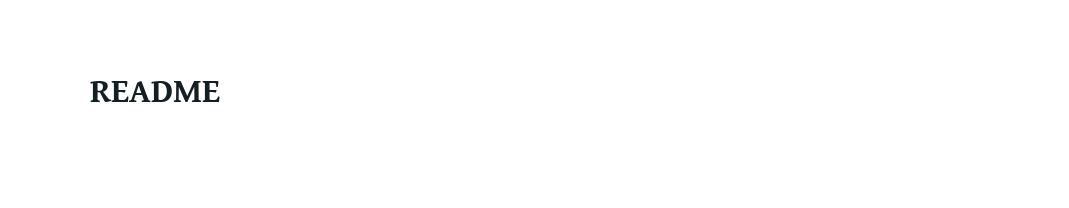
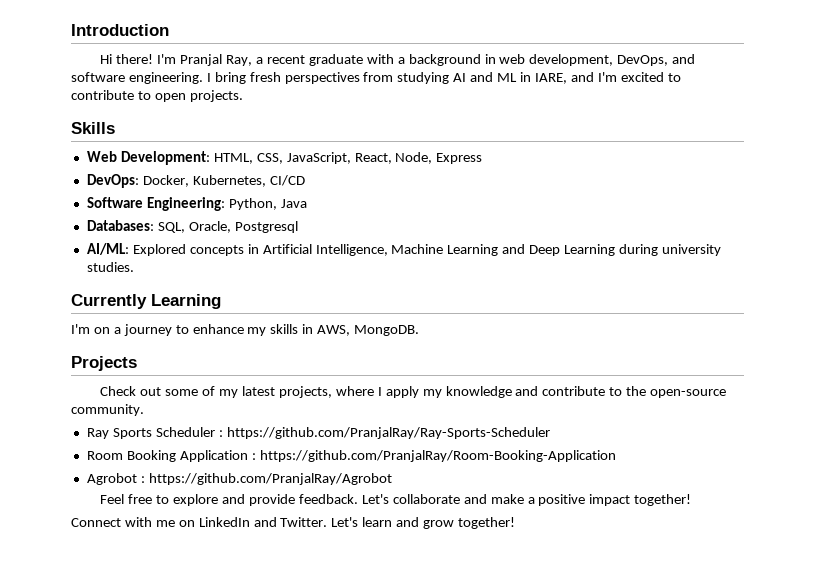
[90,81,220,102] README -> [71,24,169,36] [100,54,696,66] [71,72,681,84] [71,90,243,102] [71,122,115,134] [86,151,483,165] [86,174,305,188] [86,197,307,211] [86,220,298,233] [86,243,721,256] [86,262,134,272] [71,294,221,309] [71,324,420,336] [71,356,137,371] [100,386,727,398] [71,404,144,416] [86,427,550,439] [86,450,616,462] [86,473,392,485] [100,494,692,506] [71,517,516,529] Introduction // Hi there! I'm Pranjal Ray, a recent graduate with a background in web development, DevOps, and software engineering. I bring fresh perspectives from studying AI and ML in IARE, and I'm excited to contribute to open projects. // Skills // Web Development: HTML, CSS, JavaScript, React, Node, Express // DevOps: Docker, Kubernetes, CI/CD // Software Engineering: Python, Java // Databases: SQL, Oracle, Postgresql // AI/ML: Explored concepts in Artificial Intelligence, Machine Learning and Deep Learning during university studies. // Currently Learning // I'm on a journey to enhance my skills in AWS, MongoDB. // Projects // Check out some of my latest projects, where I apply my knowledge and contribute to the open-source community. // Ray Sports Scheduler : https://github.com/PranjalRay/Ray-Sports-Scheduler // Room Booking Application : https://github.com/PranjalRay/Room-Booking-Application // Agrobot : https://github.com/PranjalRay/Agrobot // Feel free to explore and provide feedback. Let's collaborate and make a positive impact together! // Connect with me on LinkedIn and Twitter. Let's learn and grow together!

